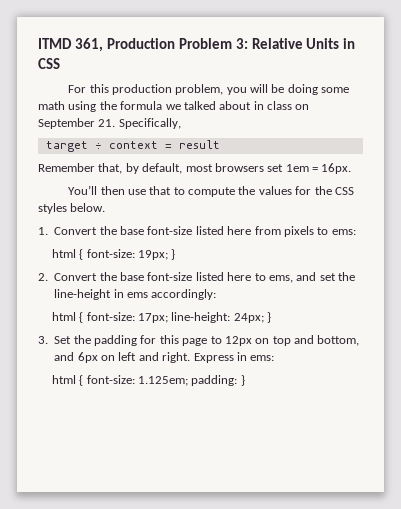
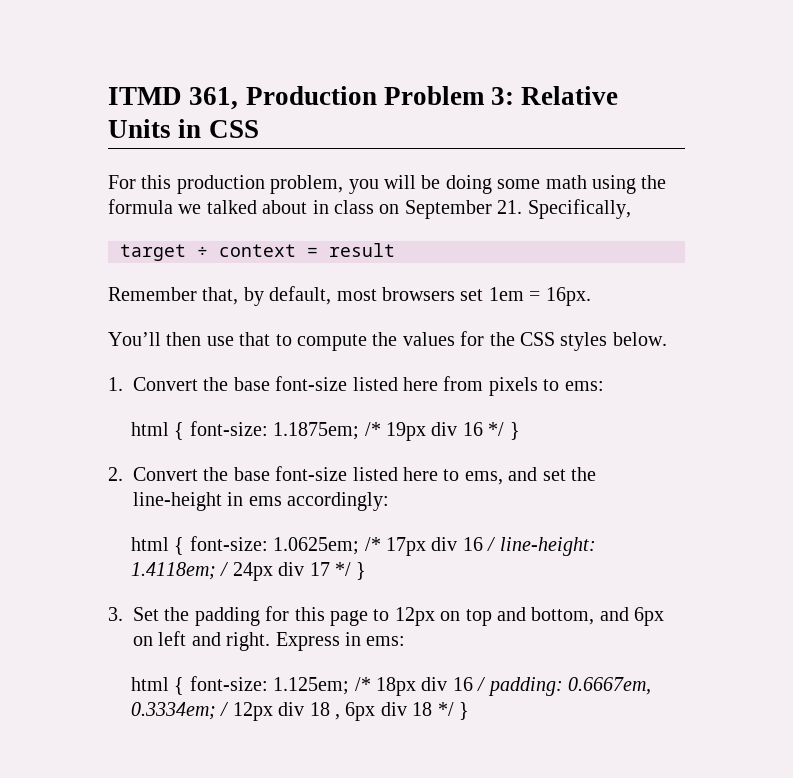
[138,250,169,260] 19px; -> [273,422,505,441] 1.1875em; /* 19px div 16 */
[138,312,264,323] 17px; line-height: 24px; -> [273,537,596,556] [130,562,351,581] 1.0625em; /* 17px div 16 / line-height: 1.4118em; / 24px div 17 */
[191,375,238,386] padding: -> [354,677,651,696] [130,702,454,721] /* 18px div 16 / padding: 0.6667em, 0.3334em; / 12px div 18 , 6px div 18 */

